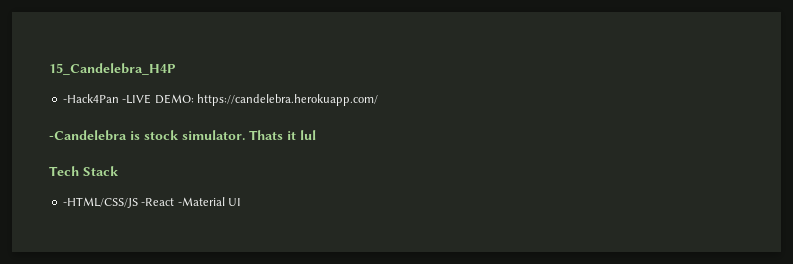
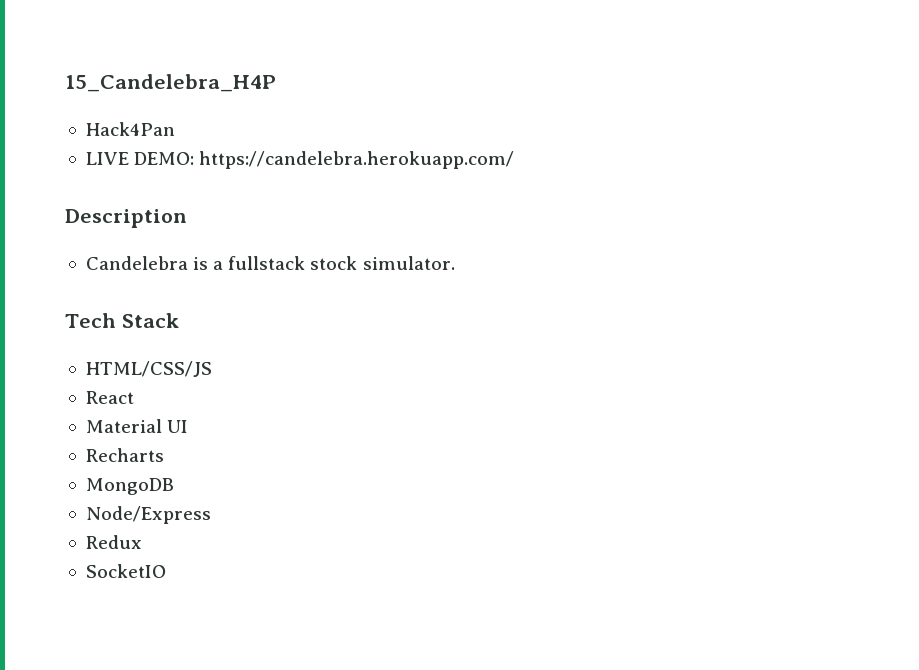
[62,94,152,104] -Hack4Pan -LIVE -> [85,122,175,136] [85,152,129,165] Hack4Pan // LIVE
[49,130,140,141] -Candelebra is -> [65,209,187,228] [85,256,306,270] Description // Candelebra is a fullstack
[249,130,316,140] Thats it lul -> (455, 263) none
[62,197,241,208] -HTML/CSS/JS -React -Material UI -> [85,361,212,377] [85,391,134,404] [85,419,189,433] [85,448,164,462] [85,478,174,495] [85,506,211,524] [85,535,142,549] [85,564,166,578] HTML/CSS/JS // React // Material UI // Recharts // MongoDB // Node/Express // Redux // SocketIO

